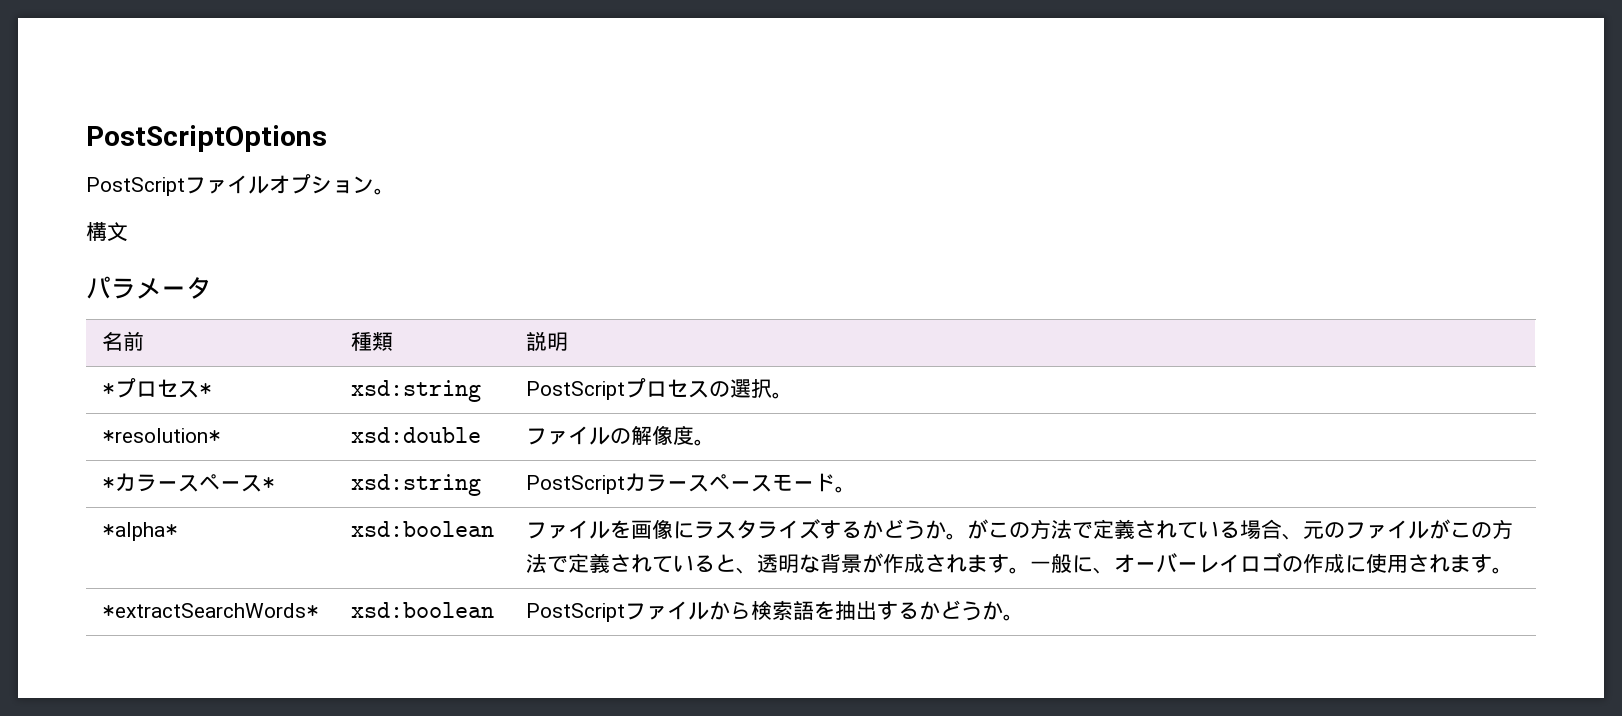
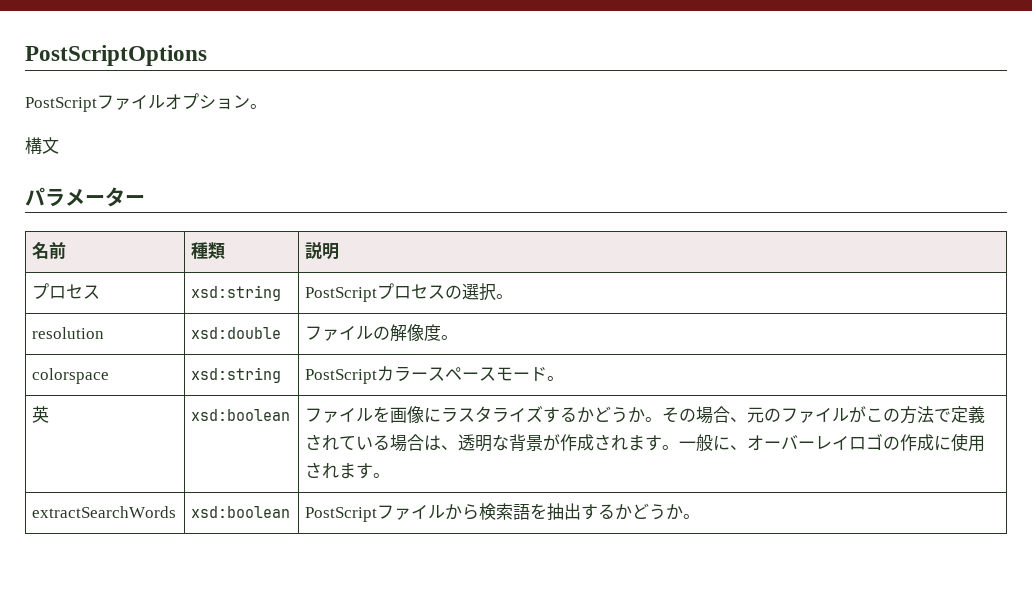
(211, 288) none -> [125,194,145,205] ー
[101,378,212,398] *プロセス* -> [32,283,101,299] プロセス
[101,428,221,443] *resolution* -> [32,327,105,339] resolution
[101,473,275,492] *カラースペース* -> [32,368,110,384] colorspace
[101,522,178,541] *alpha* -> [32,406,50,423] 英
[966,519,1240,539] がこの方法で定義されている -> [662,407,697,423] その
[714,554,736,572] と -> [390,434,442,452] 場合は
[101,603,319,618] *extractSearchWords* -> [32,506,177,518] extractSearchWords

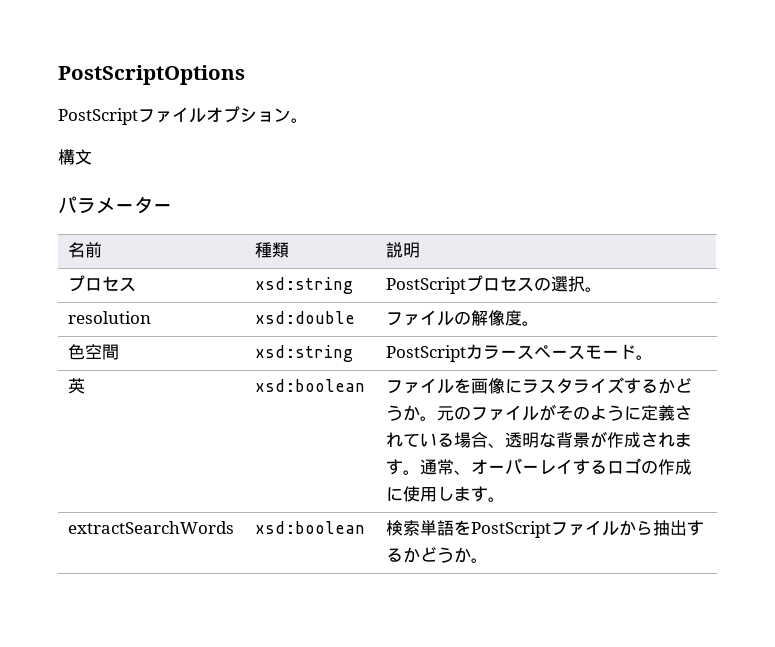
[32,368,110,384] colorspace -> [68,344,120,360] 色空間
[662,406,748,424] その場合、 -> (438, 418) none
[866,406,952,424] この方法で -> [556,405,642,421] そのように
[424,435,442,451] は -> (489, 440) none
[679,434,731,451] 一般に -> [420,459,455,475] 通常
(850, 443) none -> [573,459,608,475] する
[305,462,340,479] され -> [437,486,455,501] し
(291, 512) none -> [386,520,472,536] 検索単語を
[479,503,548,520] 検索語を -> (654, 528) none

